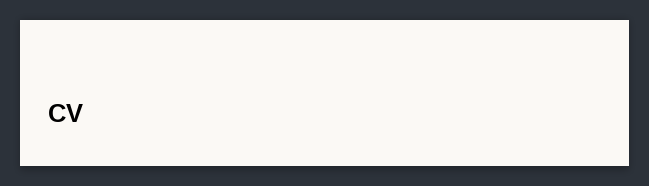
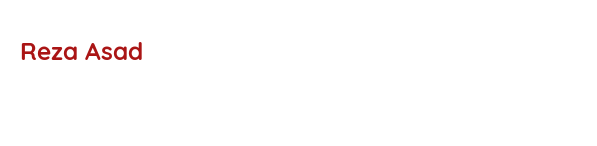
[48,104,83,122] CV -> [20,42,143,60] Reza Asad

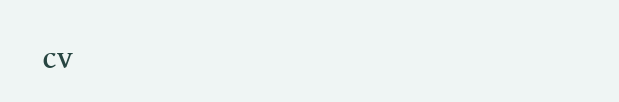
[20,42,143,60] Reza Asad -> [43,53,73,68] CV

